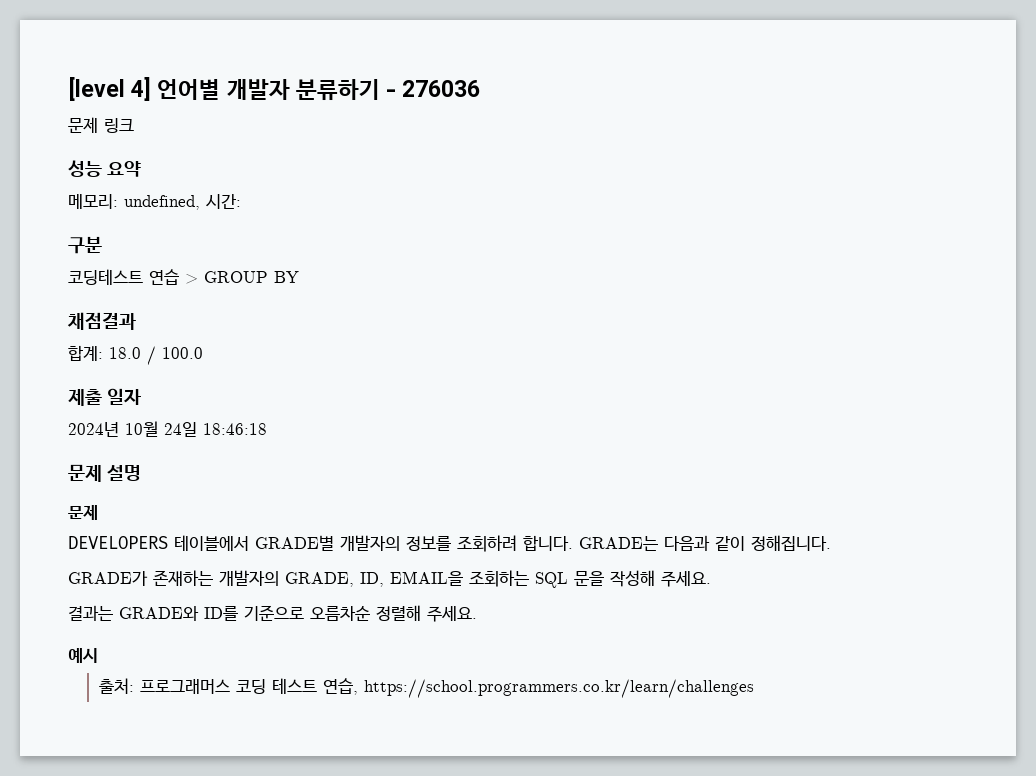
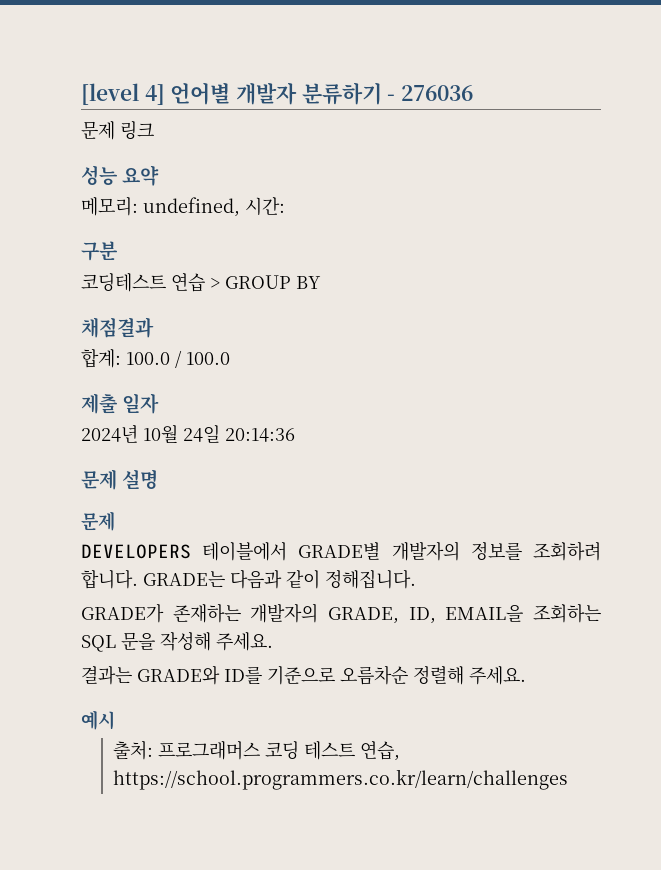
[109,347,141,359] 18.0 -> [126,352,170,365] 100.0
[203,423,267,435] 18:46:18 -> [225,428,295,442] 20:14:36

